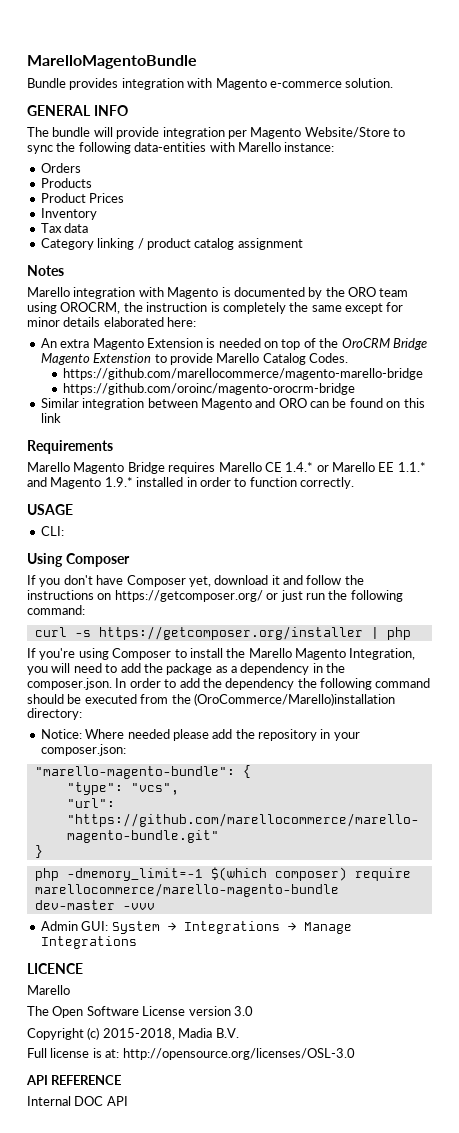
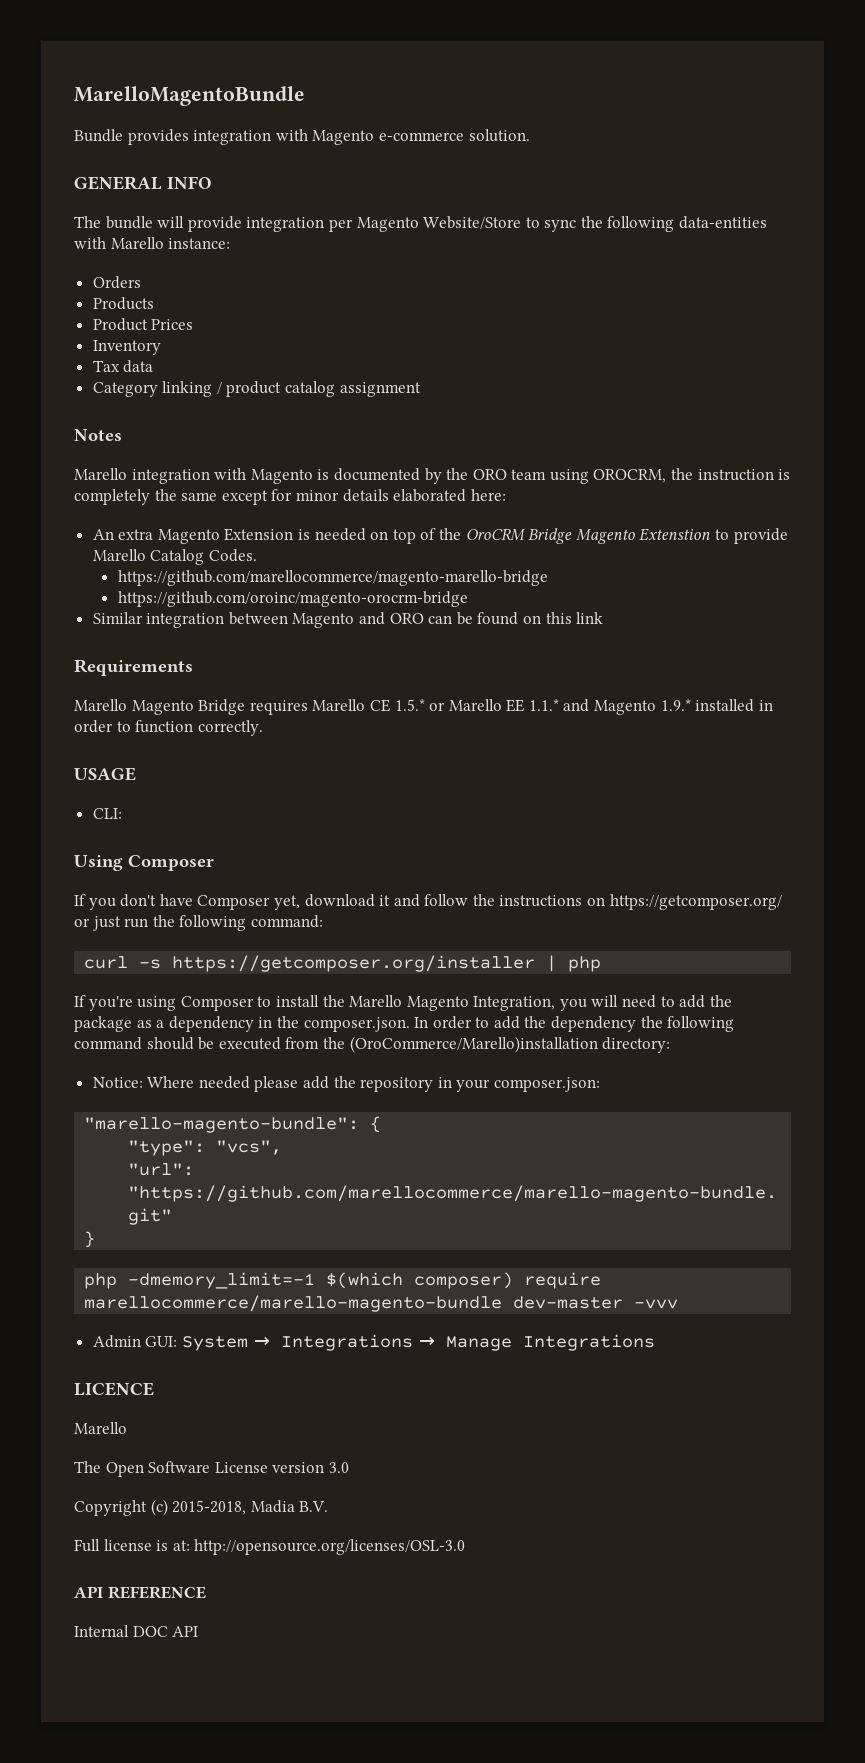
[285,462,314,472] 1.4.* -> [394,699,425,711] 1.5.*

